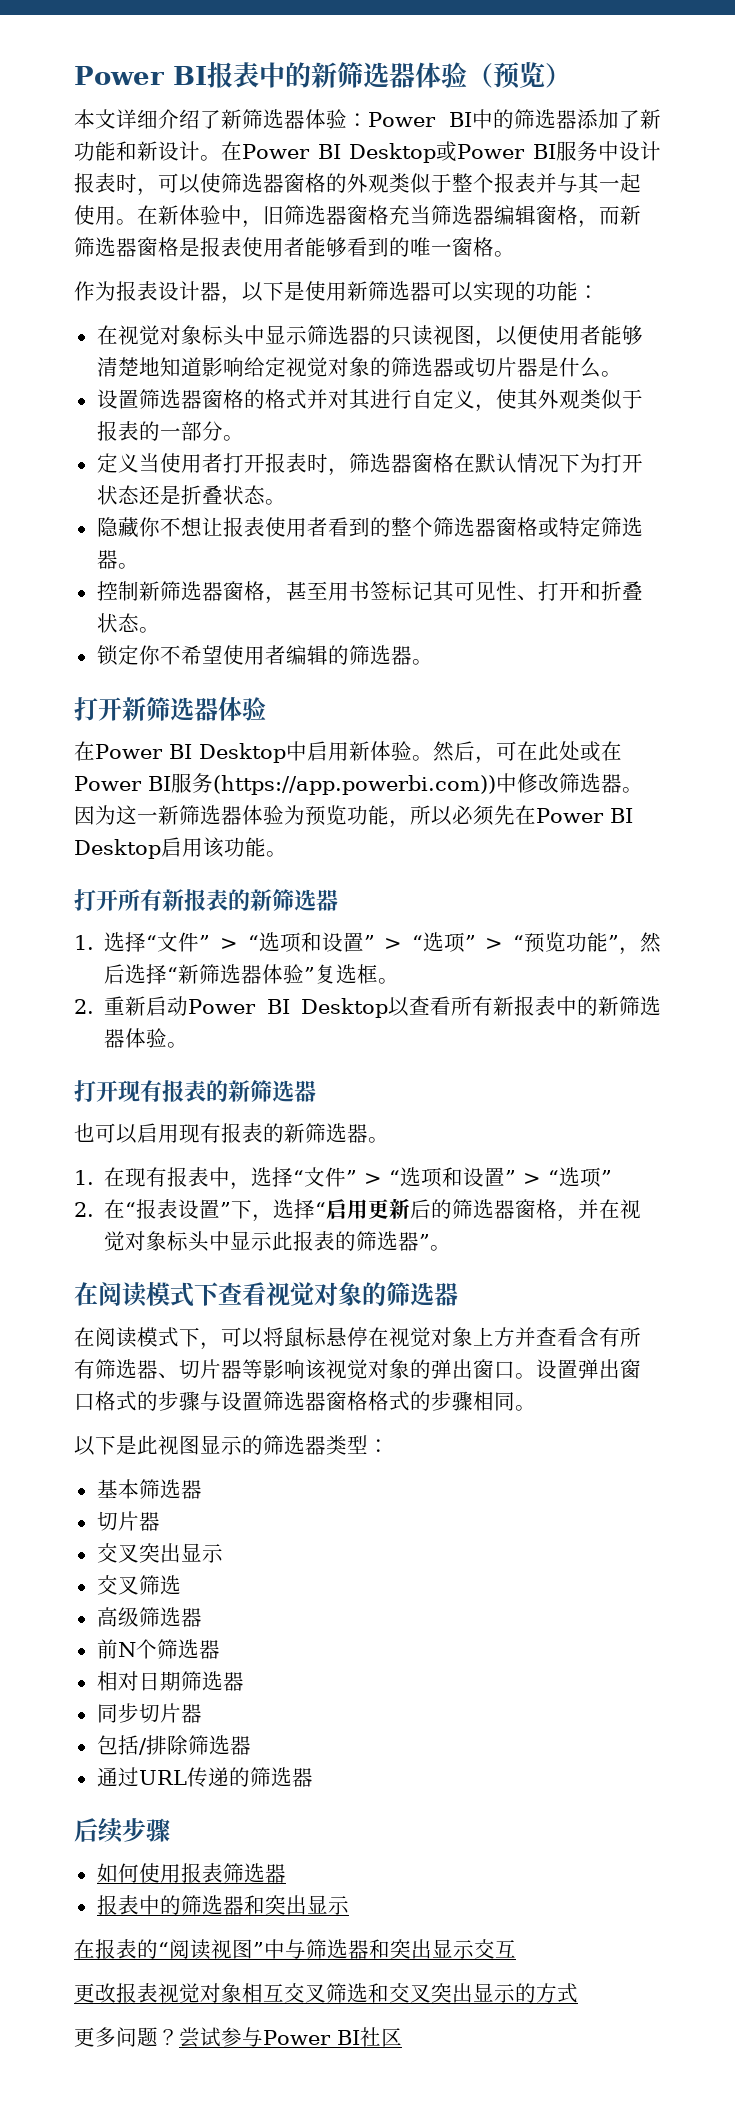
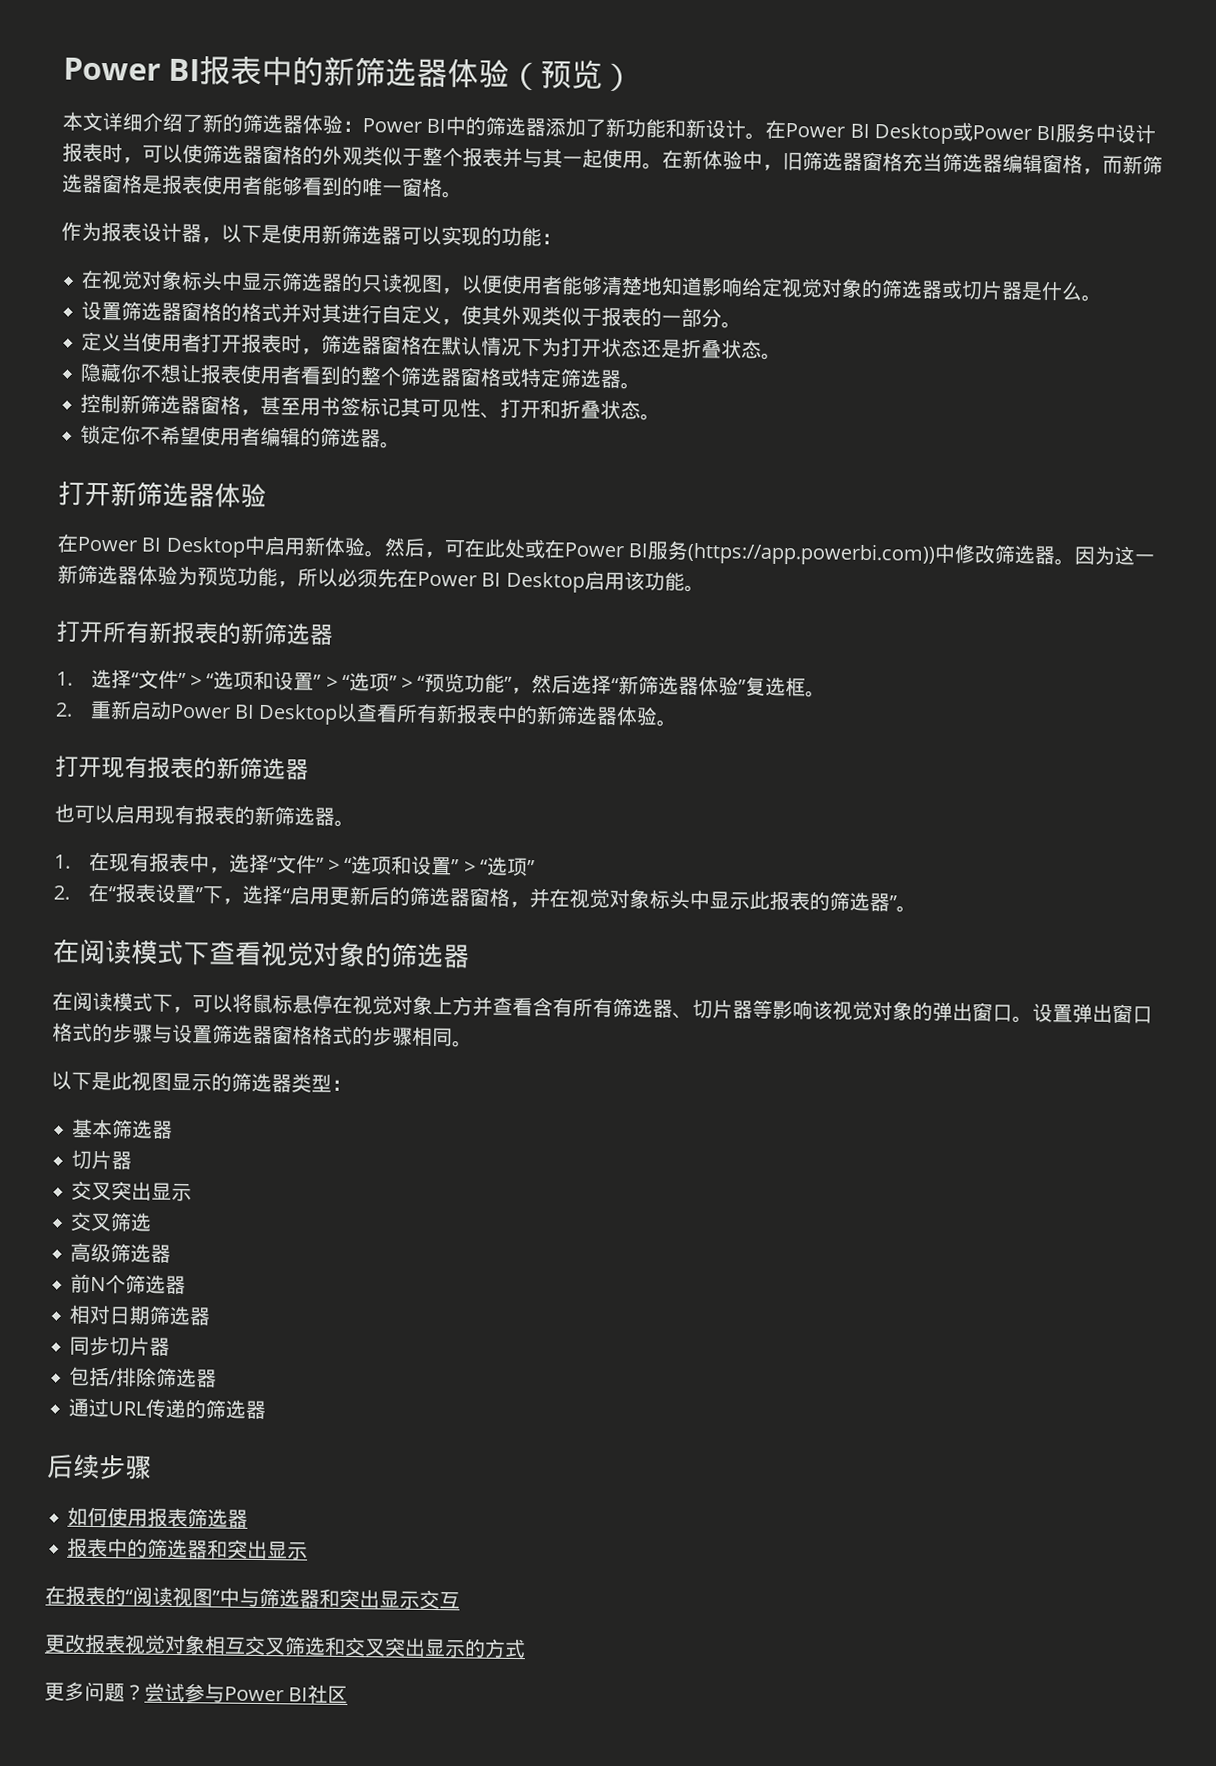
(242, 119) none -> [222,113,243,133] 的

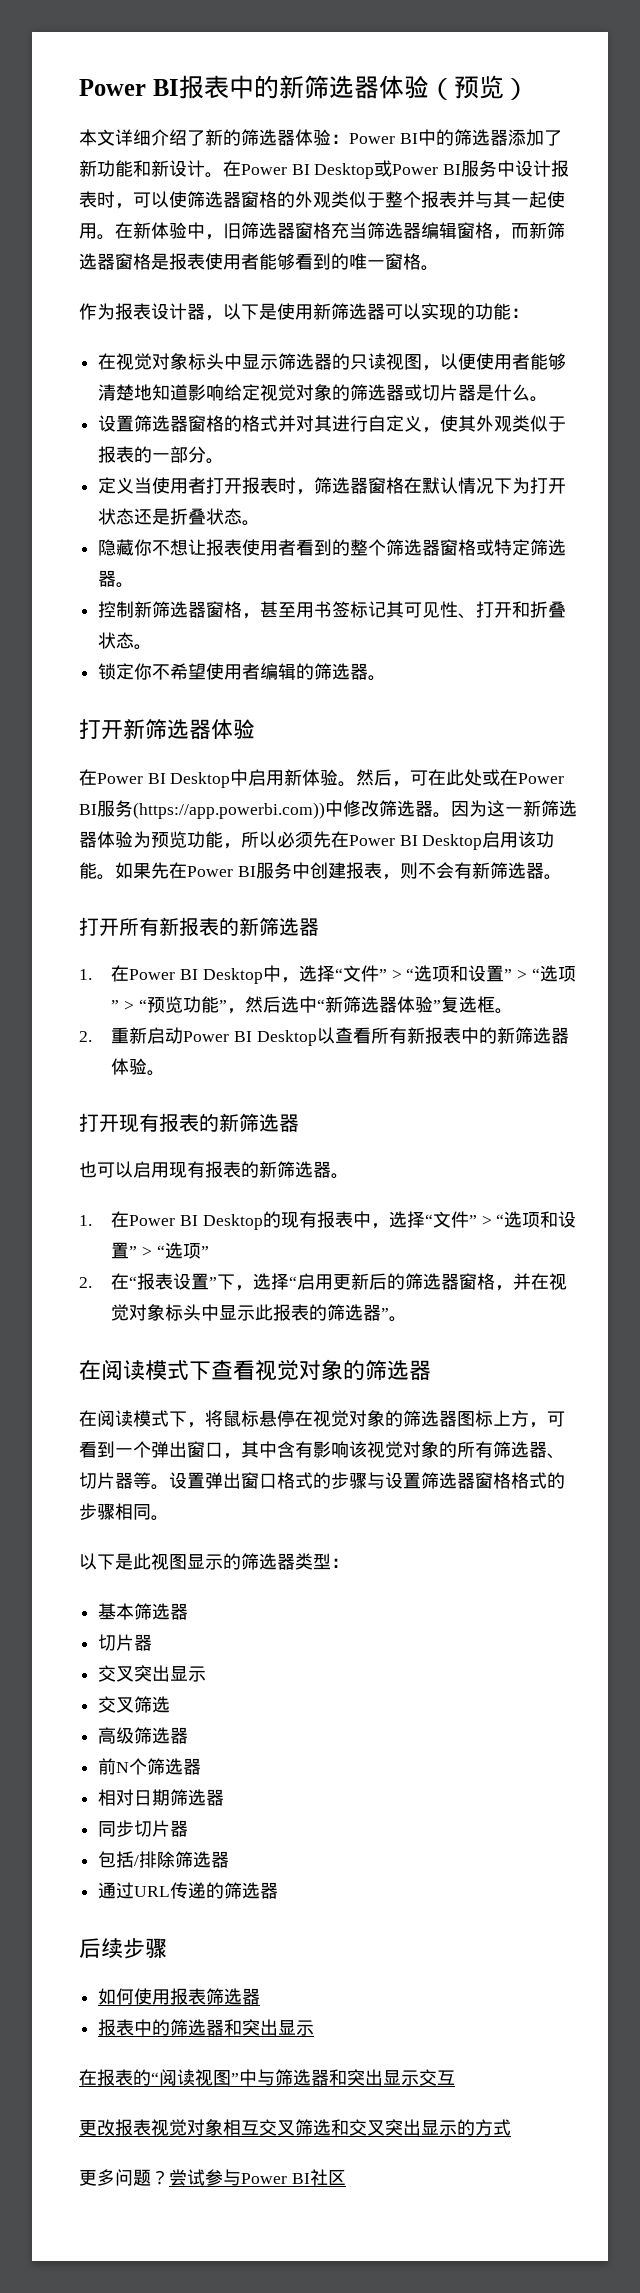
(705, 588) none -> [115,862,562,880] 如果先在Power BI服务中创建报表，则不会有新筛选器。
(73, 678) none -> [111,965,299,984] 在Power BI Desktop中，
[591,674,613,695] 择 -> [298,996,317,1013] 中
(110, 861) none -> [129,1211,281,1230] Power BI Desktop的
[192,993,233,1013] 可以 -> (205, 1425) none
[432,996,573,1017] 上方并查看含有 -> [385,1410,565,1428] [79,1441,457,1459] 的筛选器图标上方，可看到一个弹出窗口，其中含有影响该视觉对象的
[772,999,1013,1022] 影响该视觉对象的弹出窗口 -> (151, 1480) none

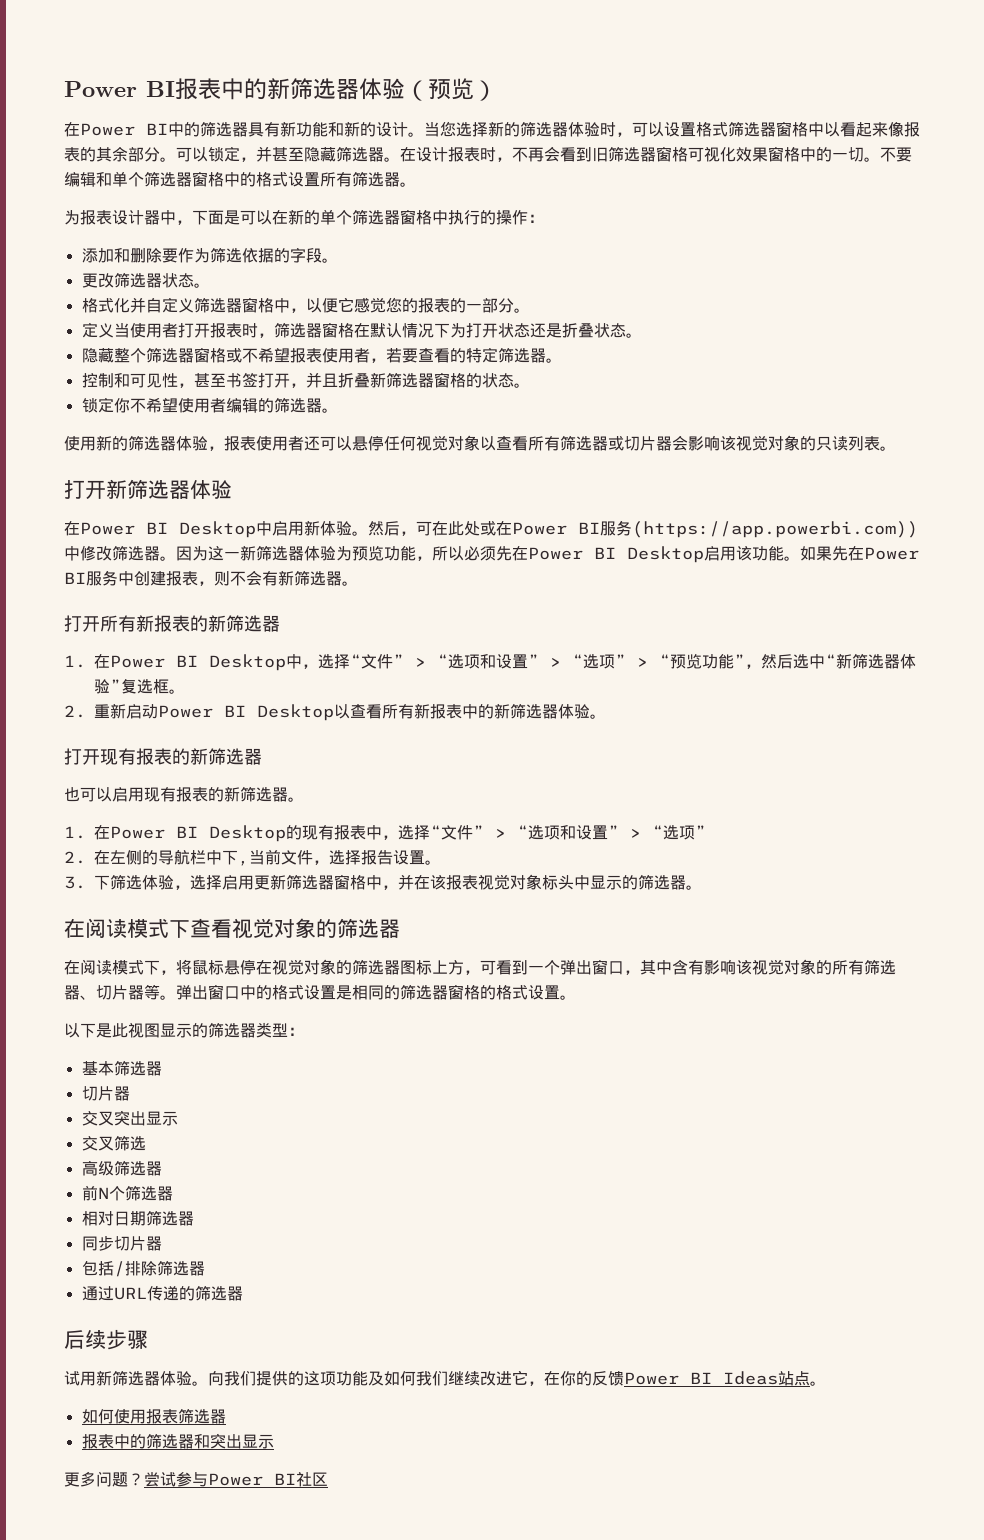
[79,129,562,146] [79,160,570,179] [79,191,565,209] [79,222,565,240] [79,253,439,271] [79,303,97,320] 本文详细介绍了新的筛选器体验：Power BI中的筛选器添加了新功能和新设计。在Power BI Desktop或Power BI服务中设计报表时，可以使筛选器窗格的外观类似于整个报表并与其一起使用。在新体验中，旧筛选器窗格充当筛选器编辑窗格，而新筛选器窗格是报表使用者能够看到的唯一窗格。 // 作 -> [64,121,920,137] [64,146,912,162] [64,171,416,187] 在Power BI中的筛选器具有新功能和新的设计。当您选择新的筛选器体验时，可以设置格式筛选器窗格中以看起来像报表的其余部分。可以锁定，并甚至隐藏筛选器。在设计报表时，不再会看到旧筛选器窗格可视化效果窗格中的一切。不要编辑和单个筛选器窗格中的格式设置所有筛选器。 //
[205,303,529,321] [98,353,567,371] [98,384,549,402] [98,415,567,433] ，以下是使用新筛选器可以实现的功能： // 在视觉对象标头中显示筛选器的只读视图，以便使用者能够清楚地知道影响给定视觉对象的筛选器或切片器是什么。 // 设置筛选器窗格的格式并对其进行自定义，使其外观类似于 -> [160,209,544,225] [81,247,338,263] [81,272,210,288] [81,297,418,313] 中，下面是可以在新的单个筛选器窗格中执行的操作： // 添加和删除要作为筛选依据的字段。 // 更改筛选器状态。 // 格式化并自定义筛选器窗格中，以便它感觉您的
[134,539,567,556] [98,570,135,588] [98,601,567,619] 你不想让报表使用者看到的整个筛选器窗格或特定筛选器。 // 控制新筛选器窗格，甚至用书签标记其可见性、打开和折叠 -> [113,347,562,363] [81,372,482,388] 整个筛选器窗格或不希望报表使用者，若要查看的特定筛选器。 // 控制和可见性，甚至书签打开，并且折叠新筛选器窗格的
(387, 678) none -> [64,435,896,451] // 使用新的筛选器体验，报表使用者还可以悬停任何视觉对象以查看所有筛选器或切片器会影响该视觉对象的只读列表。
[129,1273,298,1291] “报表设置”下，选择“ -> [110,849,441,866] [64,874,222,890] 左侧的导航栏中下,当前文件，选择报告设置。 // 3.下筛选体验，选择
[369,1273,568,1291] [111,1304,390,1321] 后的筛选器窗格，并在视觉对象标头中显示此报表的筛选器” -> [286,874,686,890] 筛选器窗格中，并在该报表视觉对象标头中显示的筛选器
[169,1472,565,1489] [79,1503,151,1520] 设置弹出窗口格式的步骤与设置筛选器窗格格式的步骤相同 -> [176,984,560,1000] 弹出窗口中的格式设置是相同的筛选器窗格的格式设置
(167, 1948) none -> [64,1370,826,1386] // 试用新筛选器体验。向我们提供的这项功能及如何我们继续改进它，在你的反馈Power BI Ideas站点。
[79,2069,455,2086] [79,2119,511,2136] // 在报表的“阅读视图”中与筛选器和突出显示交互 // 更改报表视觉对象相互交叉筛选和交叉突出显示的方式 -> (274, 1441) none

